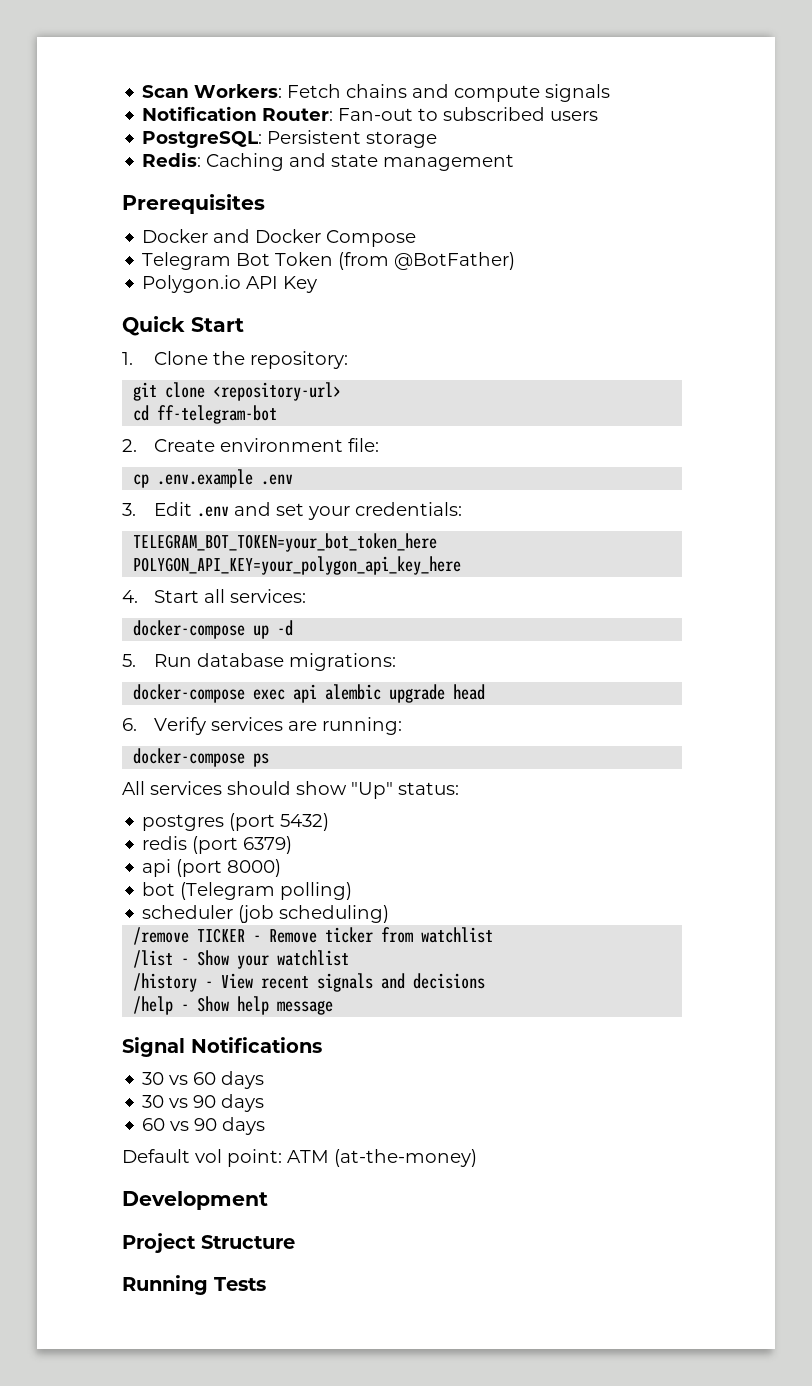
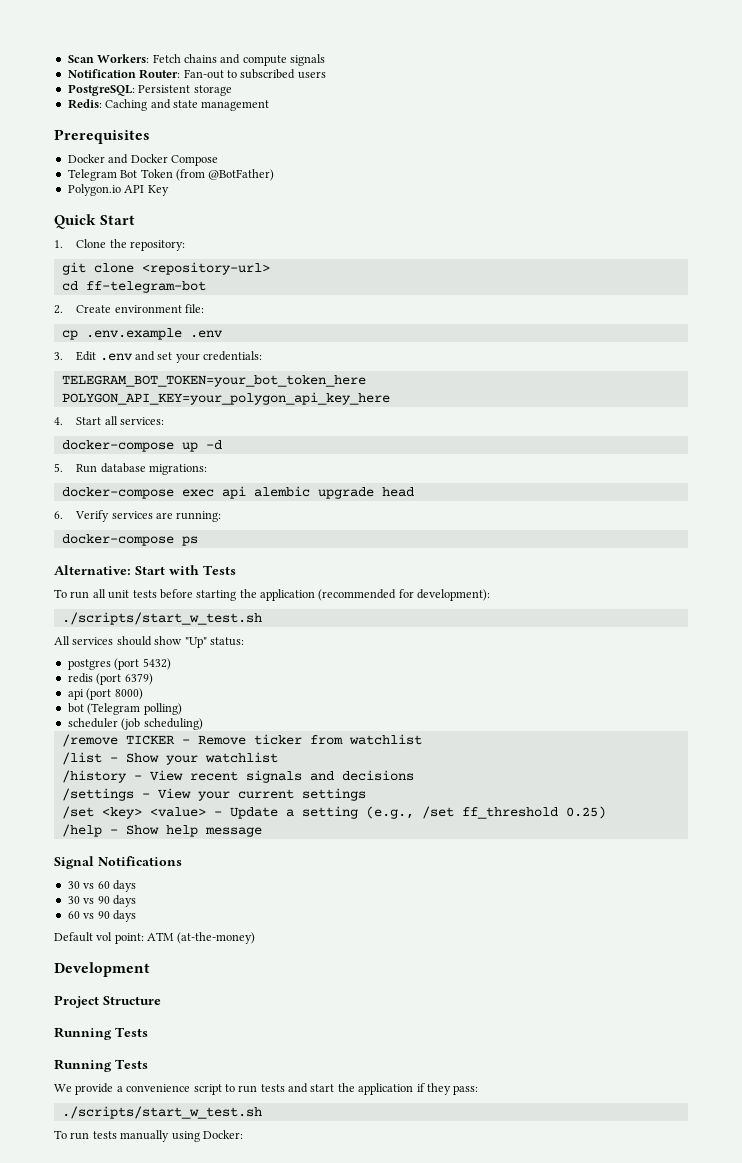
(270, 760) none -> [54,565,236,575] [54,589,491,601] [61,612,262,625] // Alternative: Start with Tests // To run all unit tests before starting the application (recommended for development): // ./scripts/start_w_test.sh
(486, 981) none -> [61,788,366,801] [61,806,606,819] // /settings - View your current settings // /set <key> <value> - Update a setting (e.g., /set ff_threshold 0.25)
(266, 1284) none -> [54,1059,148,1072] [54,1083,479,1095] [61,1106,262,1119] [54,1130,243,1142] // Running Tests // We provide a convenience script to run tests and start the application if they pass: // ./scripts/start_w_test.sh // To run tests manually using Docker:

